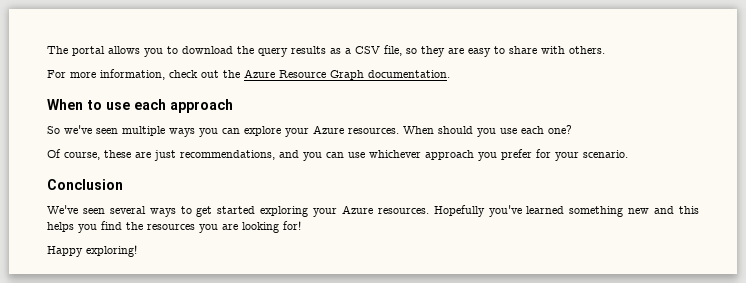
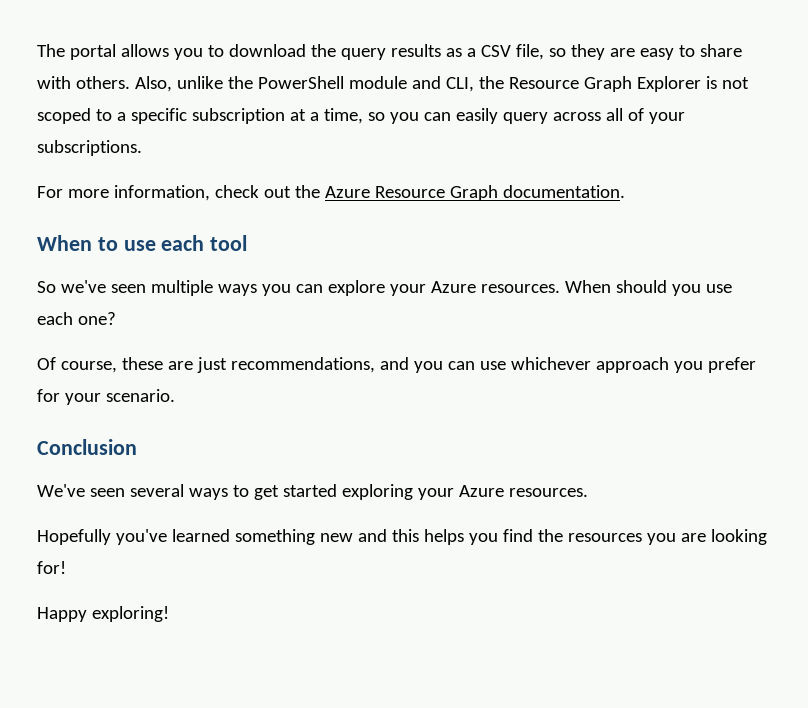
(605, 50) none -> [134,76,749,92] [37,108,685,124] [37,140,142,156] Also, unlike the PowerShell module and CLI, the Resource Graph Explorer is not scoped to a specific subscription at a time, so you can easily query across all of your subscriptions.
[170,99,233,113] approach -> [210,235,248,251] tool
(429, 211) none -> (588, 492) //

